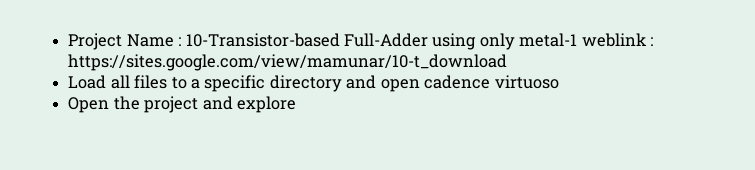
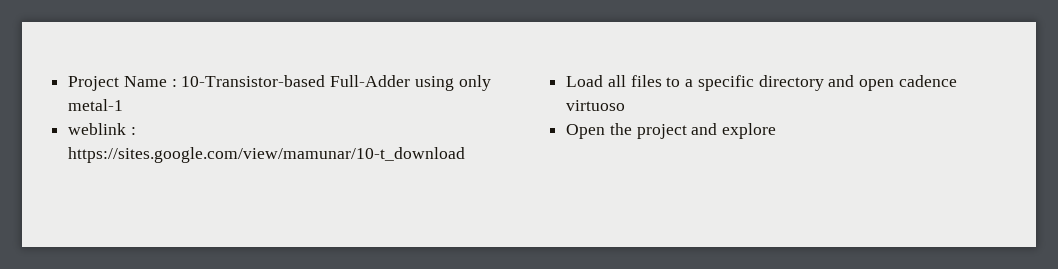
(578, 40) none -> (124, 105) //

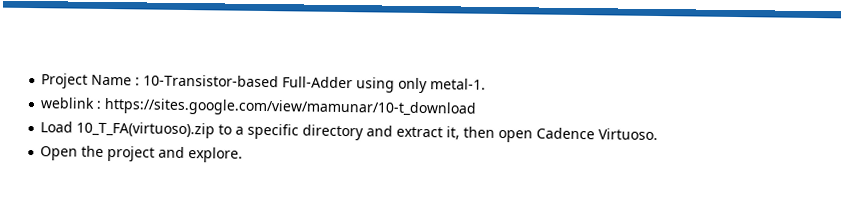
[68,99,124,111] metal-1 -> [430,78,487,90] metal-1.
[607,75,662,87] all files -> [76,121,216,139] 10_T_FA(virtuoso).zip
[859,75,957,91] [566,100,626,111] open cadence virtuoso -> [396,126,659,143] extract it, then open Cadence Virtuoso.
[722,123,777,139] explore -> [188,147,244,163] explore.

